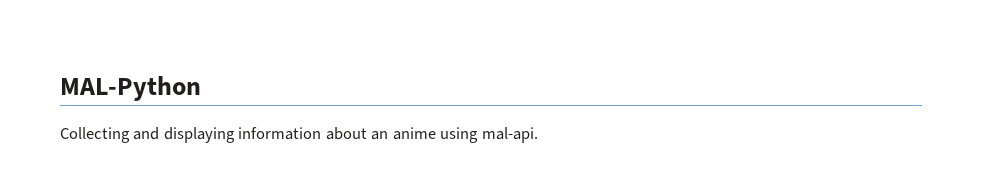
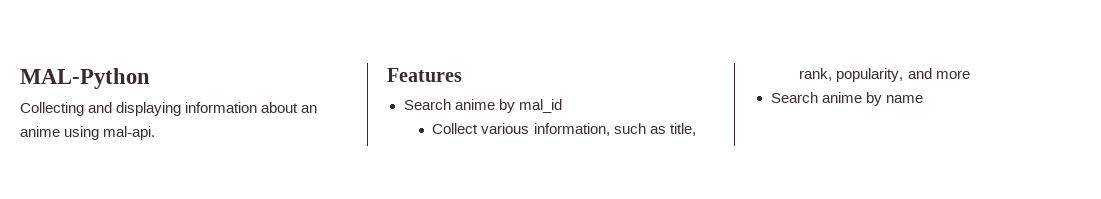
(538, 135) none -> [387,68,462,82] [403,99,562,113] [432,123,696,136] [799,68,970,82] [770,92,923,106] // Features // Search anime by mal_id // Collect various information, such as title, rank, popularity, and more // Search anime by name

